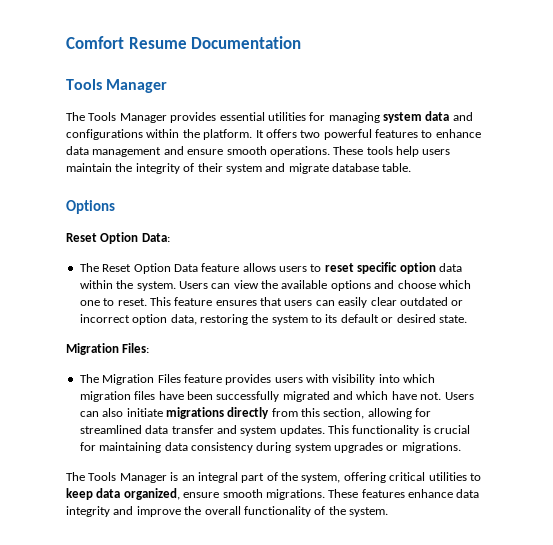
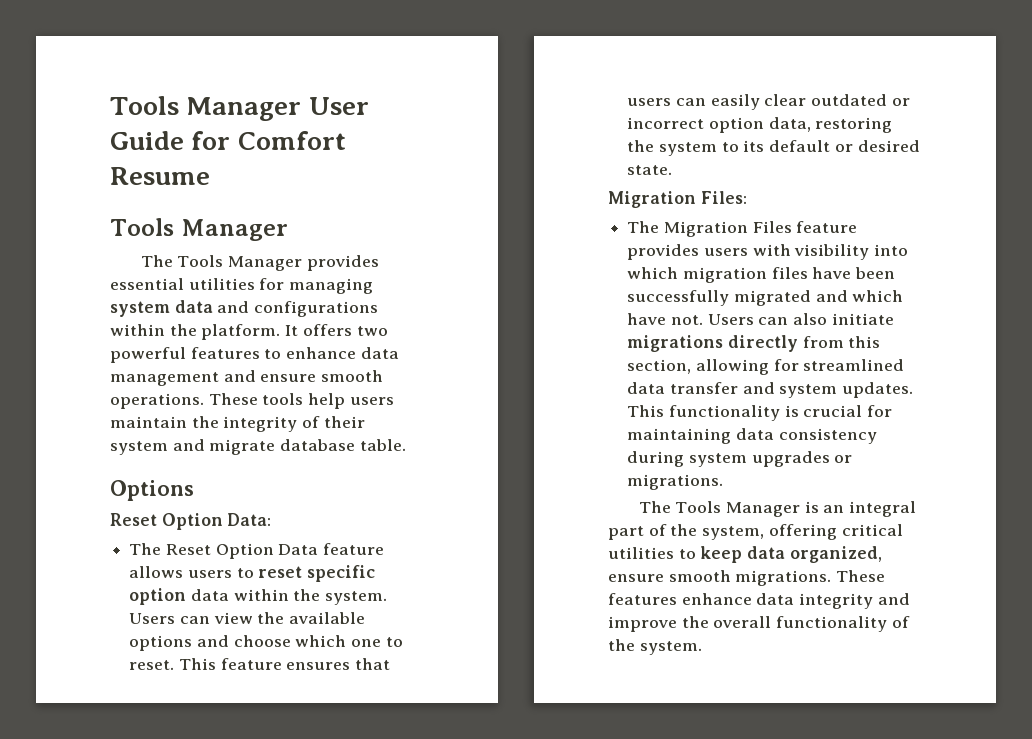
(66, 42) none -> [110,96,369,121] [110,131,231,150] Tools Manager User Guide for
[191,36,302,49] Documentation -> (210, 176) none

